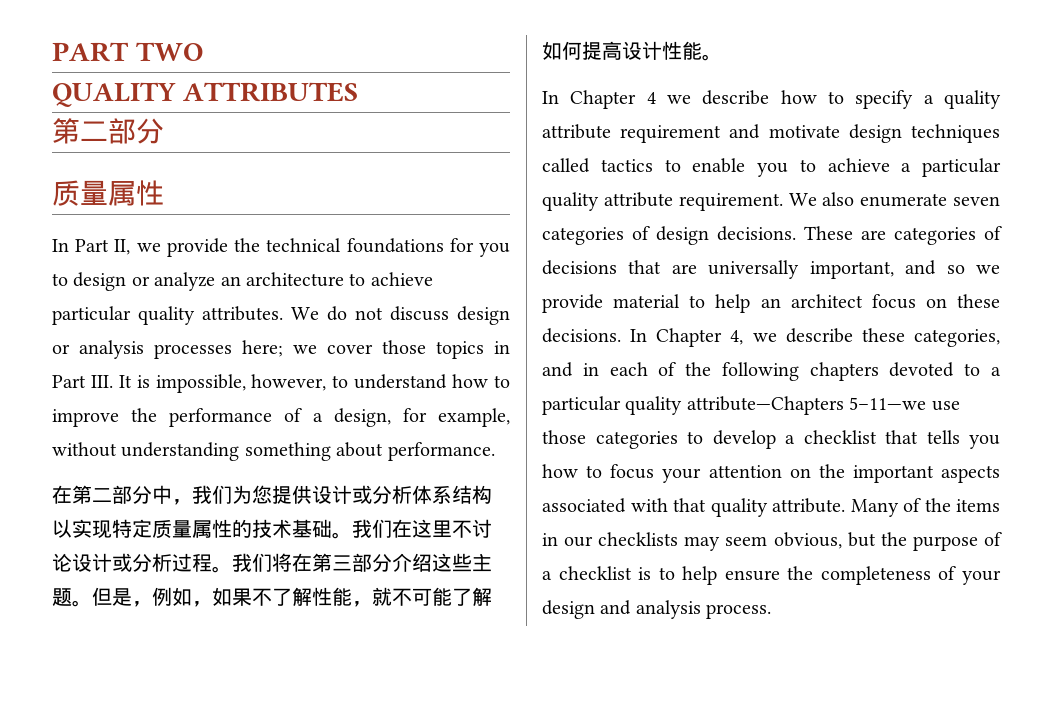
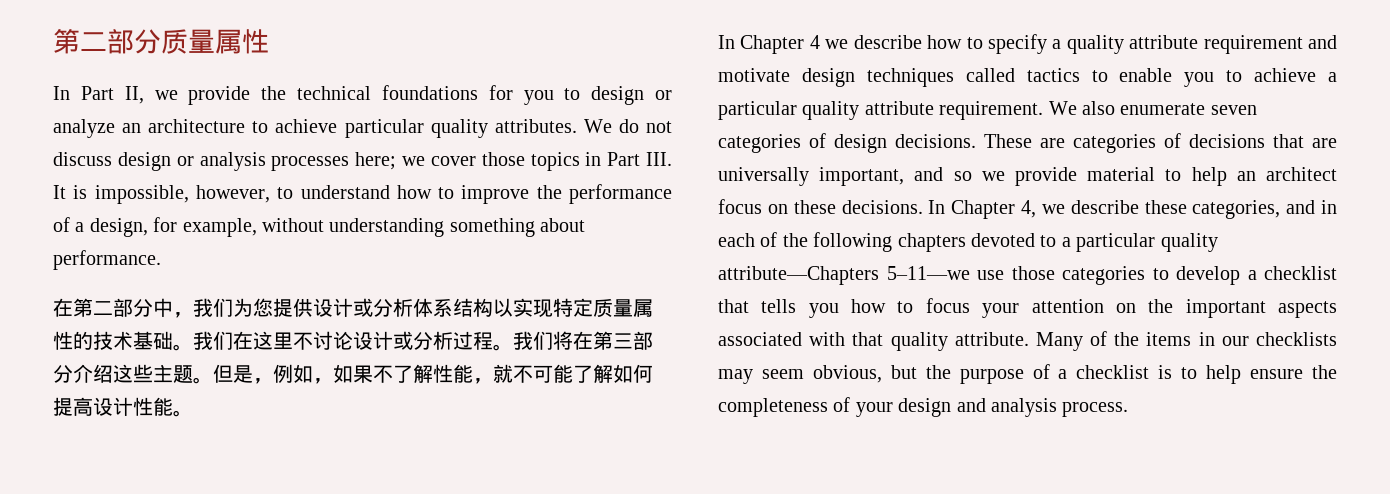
[52,42,203,62] [52,82,358,107] [52,118,164,144] PART TWO // QUALITY ATTRIBUTES // 第二部分 // -> [53,28,161,54] 第二部分

